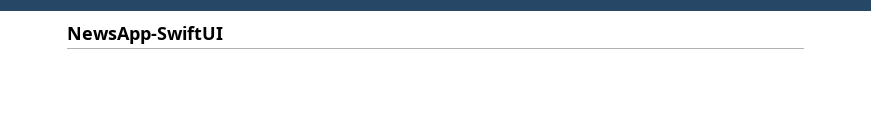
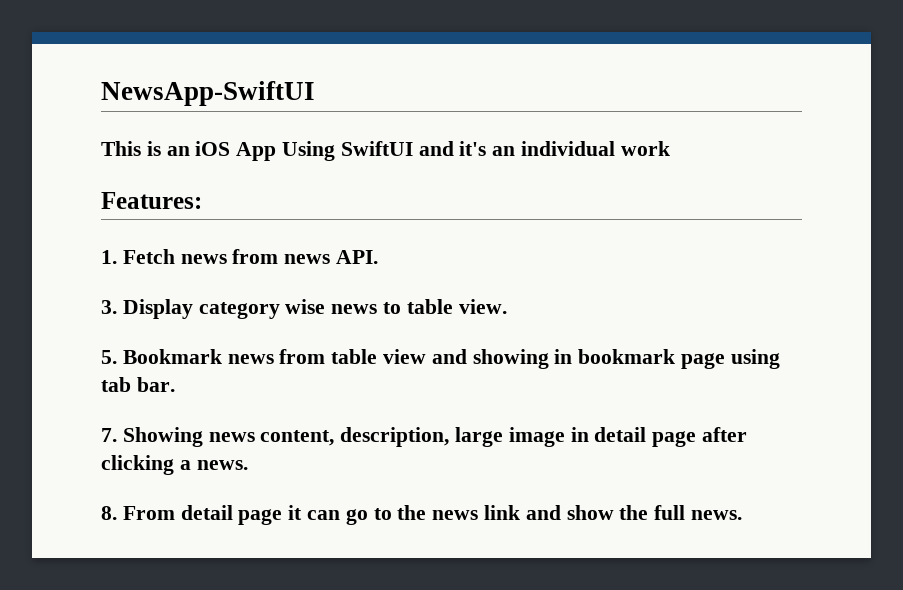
(223, 35) none -> [101,141,670,161] [101,192,202,209] [101,249,379,264] [101,299,507,319] [101,349,780,369] [101,377,175,392] [101,427,748,447] [101,455,248,475] [101,505,743,525] // This is an iOS App Using SwiftUI and it's an individual work // Features: // 1. Fetch news from news API. // 3. Display category wise news to table view. // 5. Bookmark news from table view and showing in bookmark page using tab bar. // 7. Showing news content, description, large image in detail page after clicking a news. // 8. From detail page it can go to the news link and show the full news.

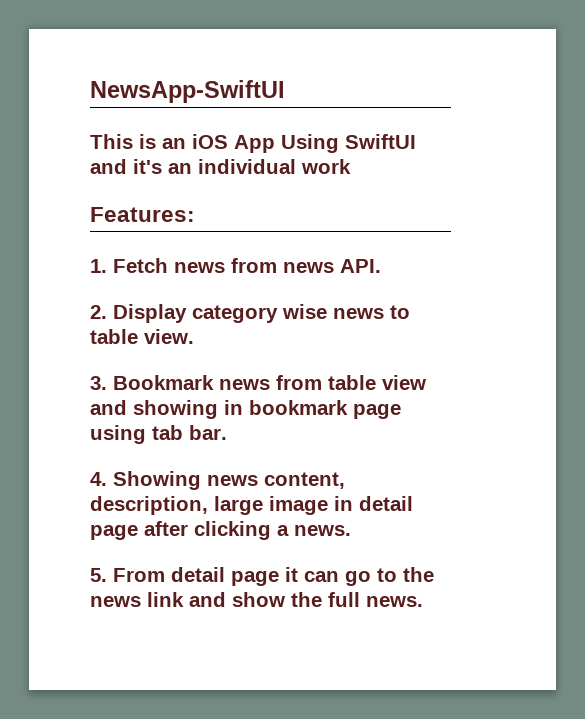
[101,300,117,314] 3. -> [90,305,107,319] 2.
[101,350,117,364] 5. -> [90,376,107,390] 3.
[101,428,117,442] 7. -> [90,472,107,486] 4.
[101,506,117,520] 8. -> [90,568,107,582] 5.

